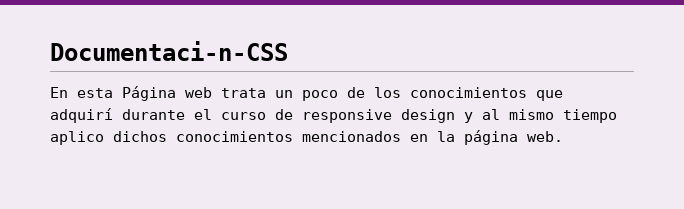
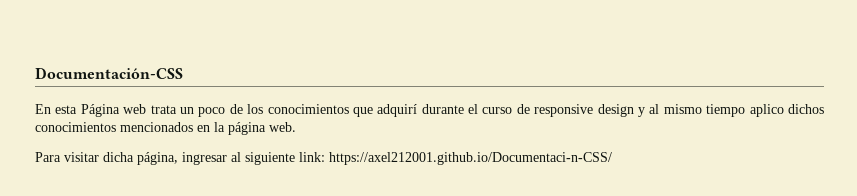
[50,41,288,61] Documentaci-n-CSS -> [35,67,183,79] Documentación-CSS
(563, 136) none -> [35,152,612,165] // Para visitar dicha página, ingresar al siguiente link: https://axel212001.github.io/Documentaci-n-CSS/

